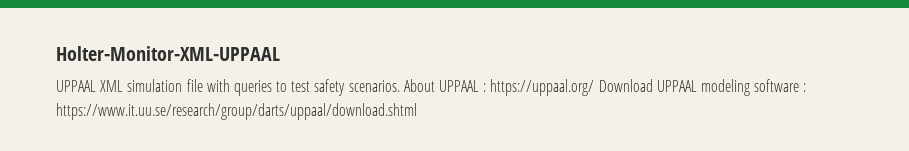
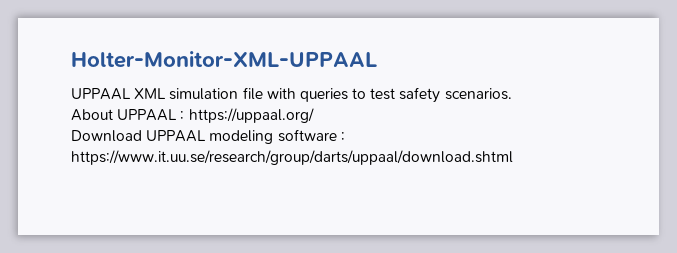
(400, 86) none -> (512, 94) //
(595, 87) none -> (314, 115) //

